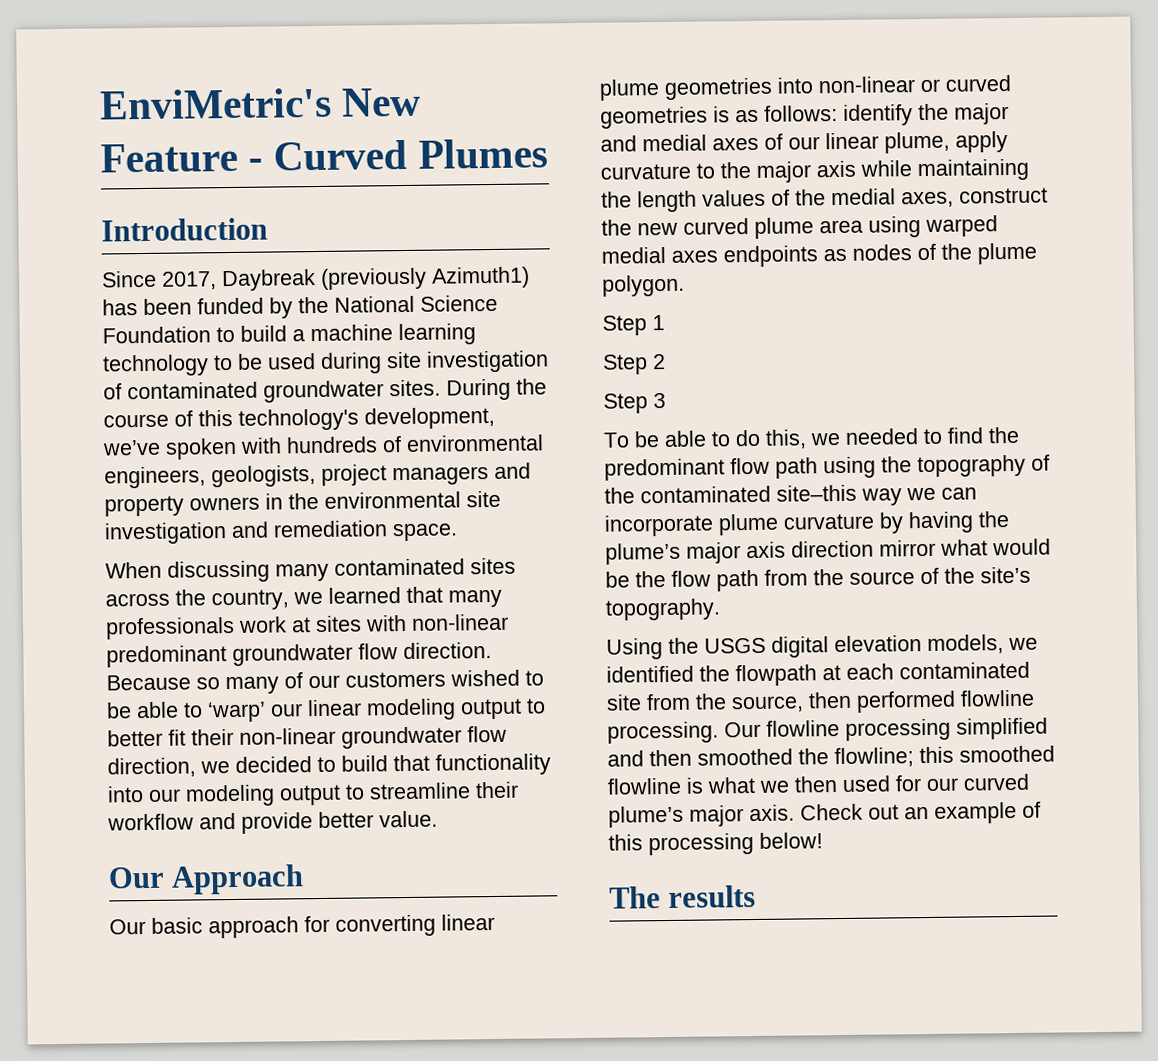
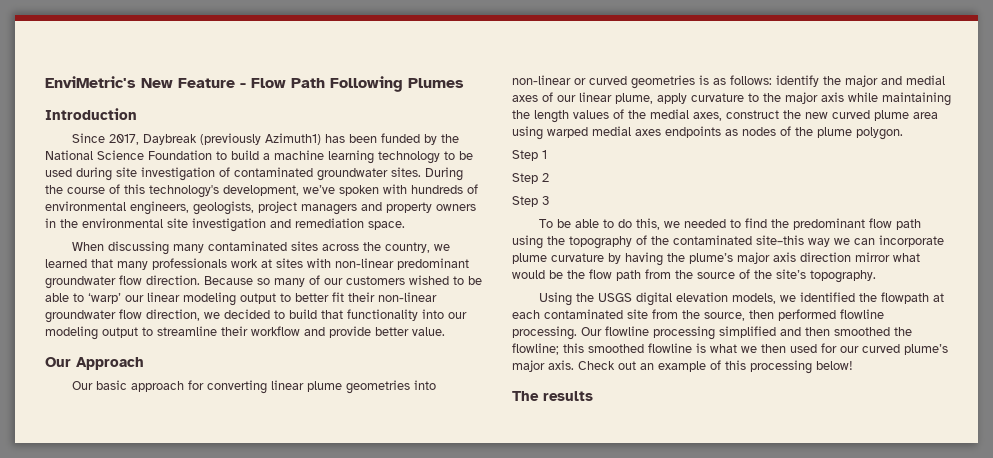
[273,139,408,171] Curved -> [251,76,403,92] Flow Path Following

